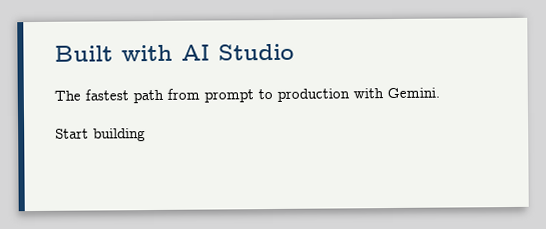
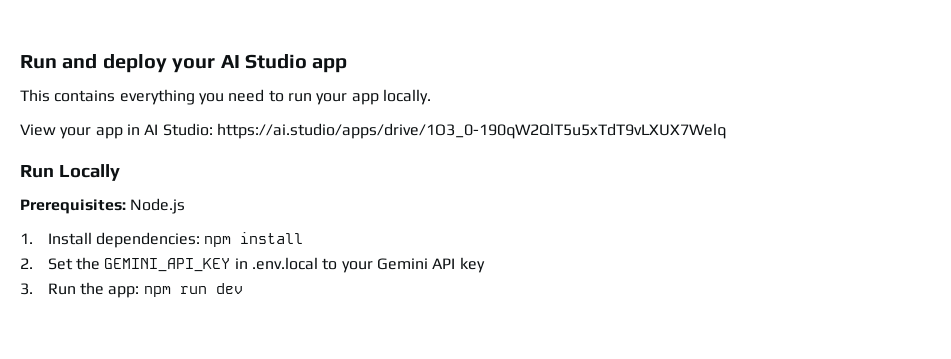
[54,43,294,62] [54,87,440,104] [55,128,146,142] Built with AI Studio // The fastest path from prompt to production with Gemini. // Start building -> [20,54,348,73] [20,89,431,105] [20,123,726,139] [20,164,120,181] [20,198,186,214] [20,232,304,248] [20,257,485,273] [20,282,243,298] Run and deploy your AI Studio app // This contains everything you need to run your app locally. // View your app in AI Studio: https://ai.studio/apps/drive/1O3_0-190qW2QlT5u5xTdT9vLXUX7Welq // Run Locally // Prerequisites: Node.js // 1. Install dependencies: npm install // 2. Set the GEMINI_API_KEY in .env.local to your Gemini API key // 3. Run the app: npm run dev

